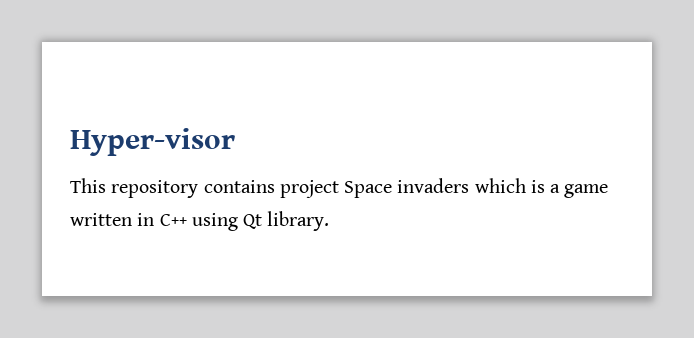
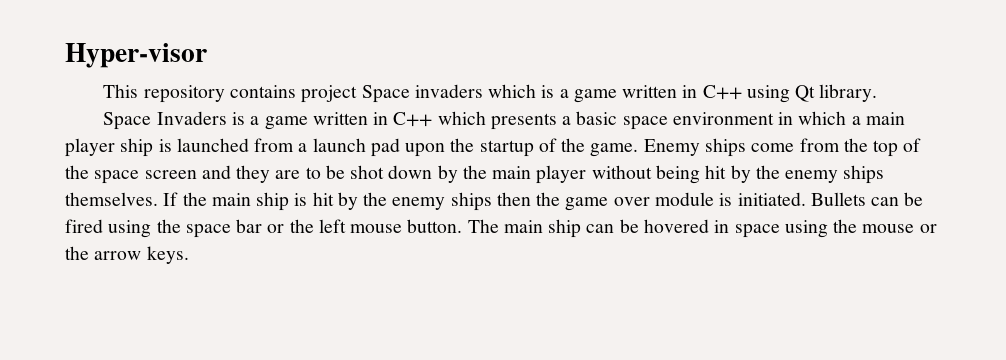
(330, 221) none -> [103,111,905,130] [65,138,922,157] [65,165,885,184] [65,192,924,211] [65,219,937,238] [65,246,189,264] // Space Invaders is a game written in C++ which presents a basic space environment in which a main player ship is launched from a launch pad upon the startup of the game. Enemy ships come from the top of the space screen and they are to be shot down by the main player without being hit by the enemy ships themselves. If the main ship is hit by the enemy ships then the game over module is initiated. Bullets can be fired using the space bar or the left mouse button. The main ship can be hovered in space using the mouse or the arrow keys.

